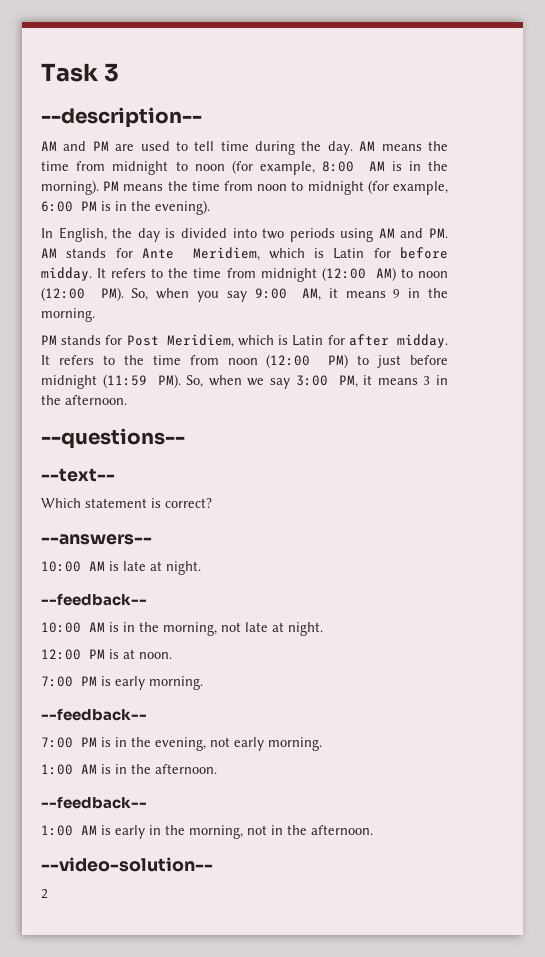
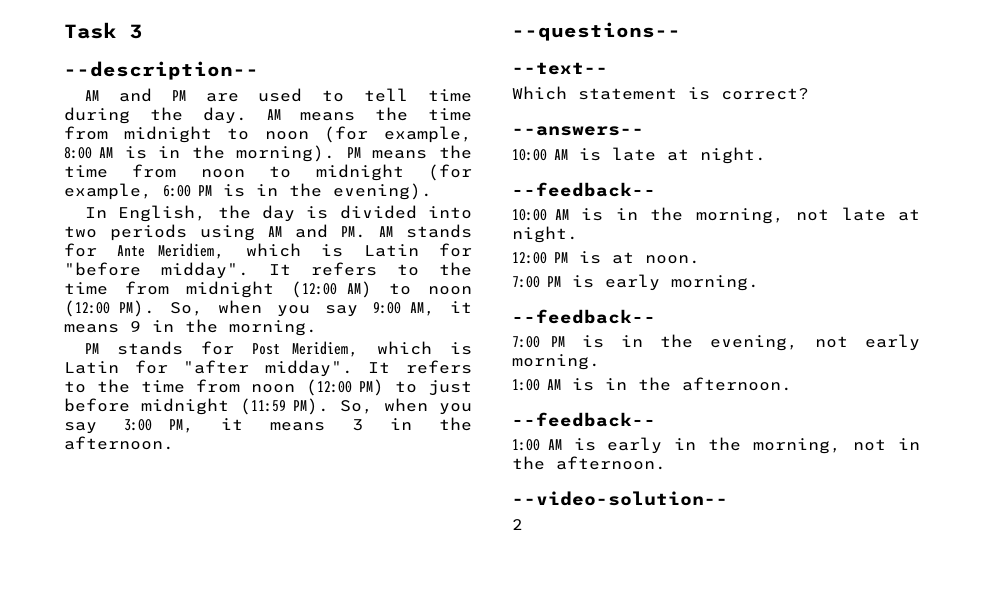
[400,247,448,259] [41,267,92,281] before midday. -> [64,262,249,279] "before midday".
[348,334,448,348] after midday. -> [183,360,353,377] "after midday".
[247,378,265,386] we -> [439,403,472,415] you

